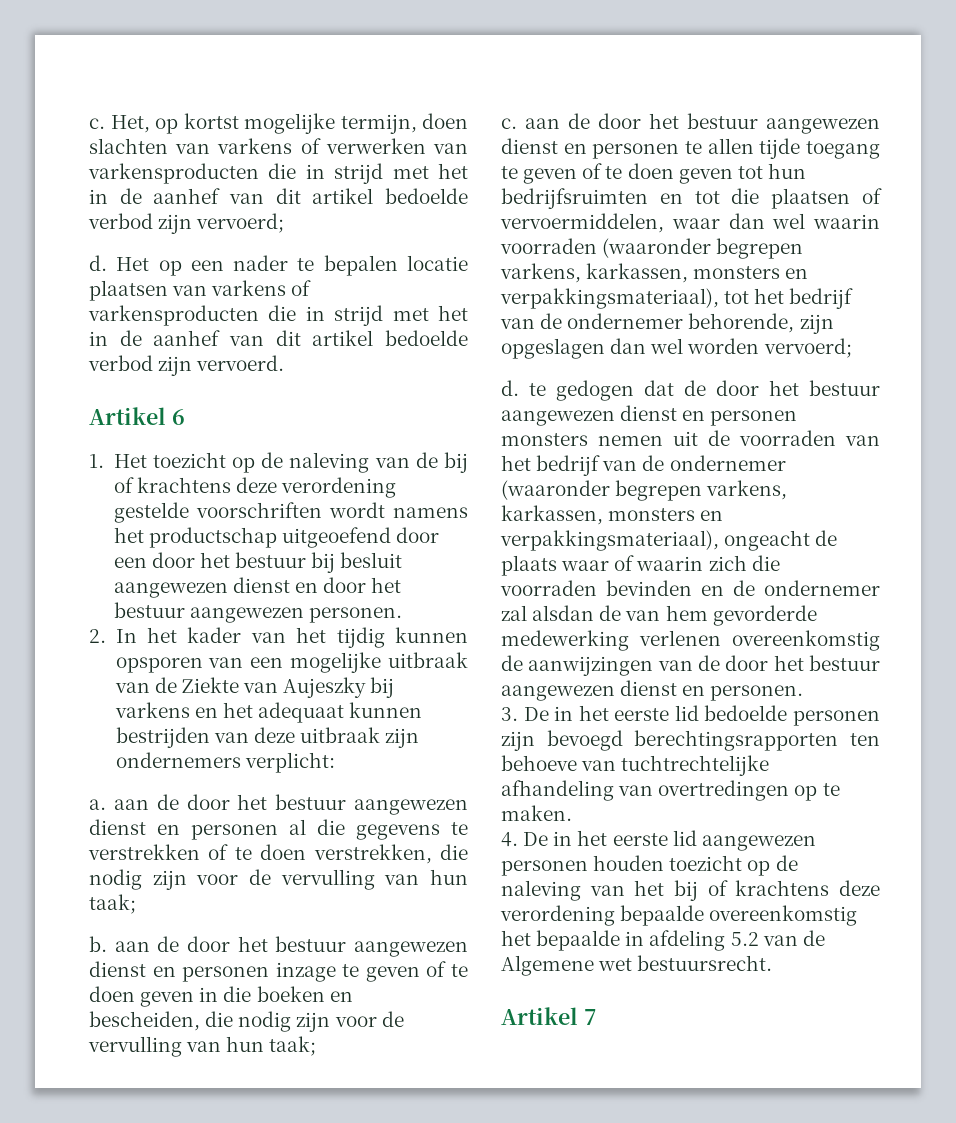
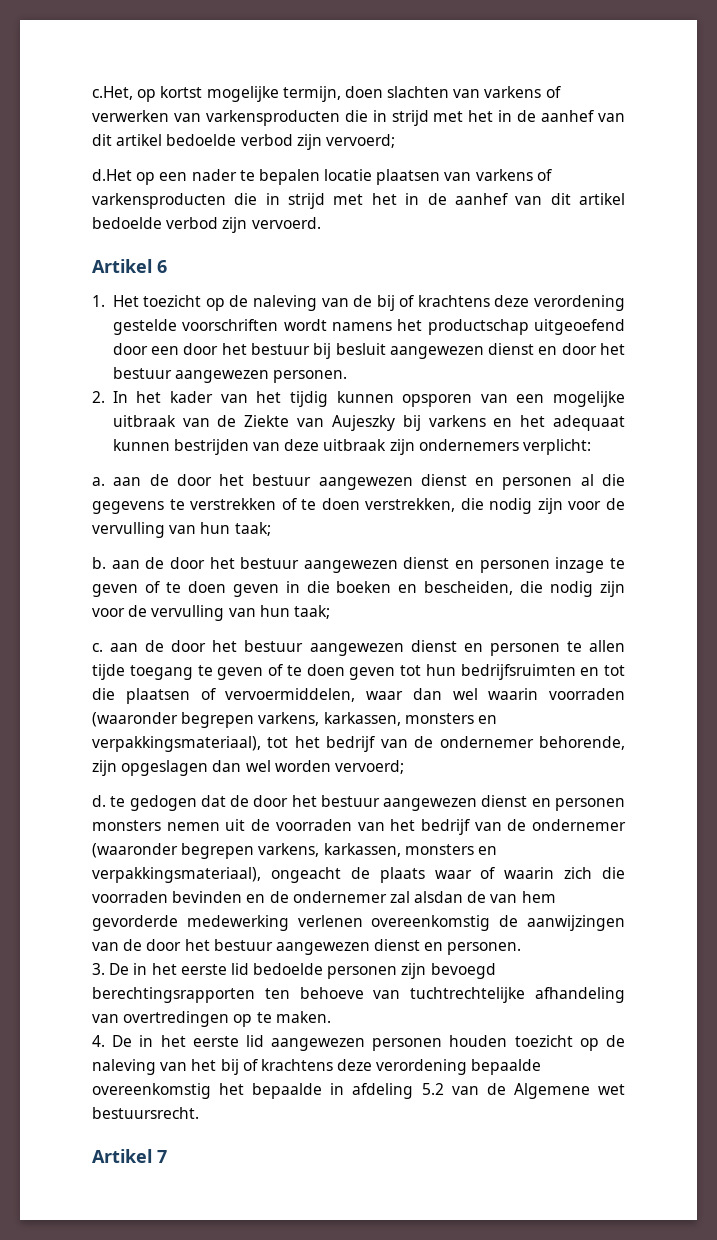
[89,115,150,133] c. Het, -> [92,86,133,100] c.Het,
[89,255,150,271] d. Het -> [92,169,132,181] d.Het

